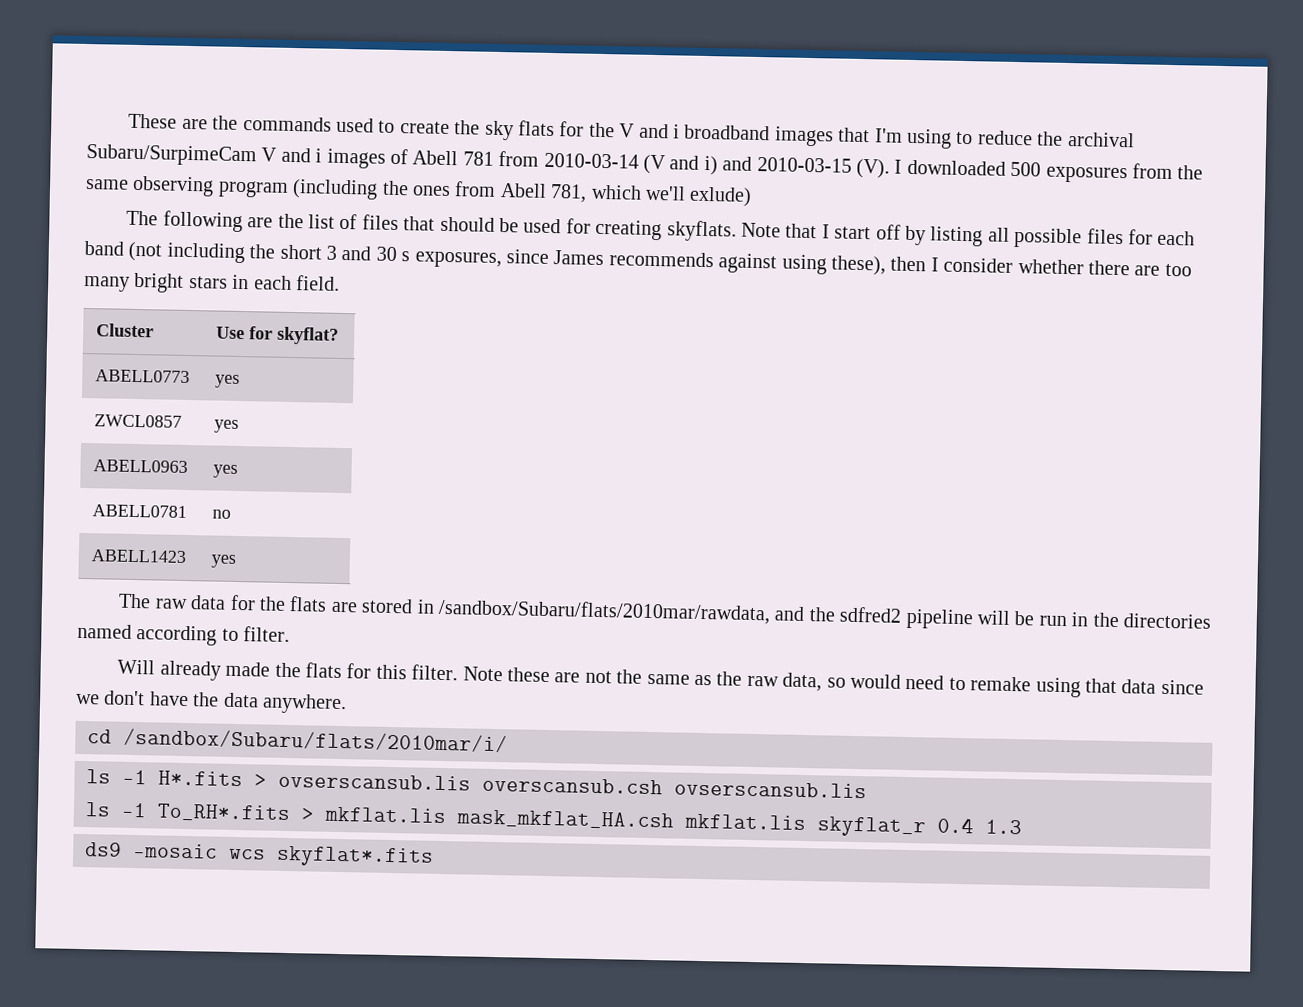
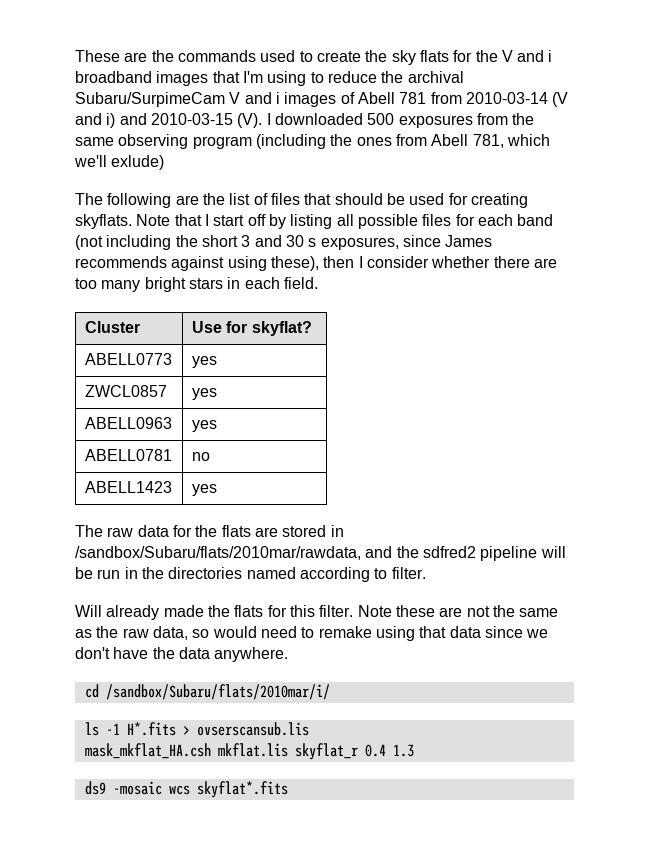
[482,776,867,799] [85,802,447,824] overscansub.csh ovserscansub.lis // ls -1 To_RH*.fits > mkflat.lis -> (309, 729) //

